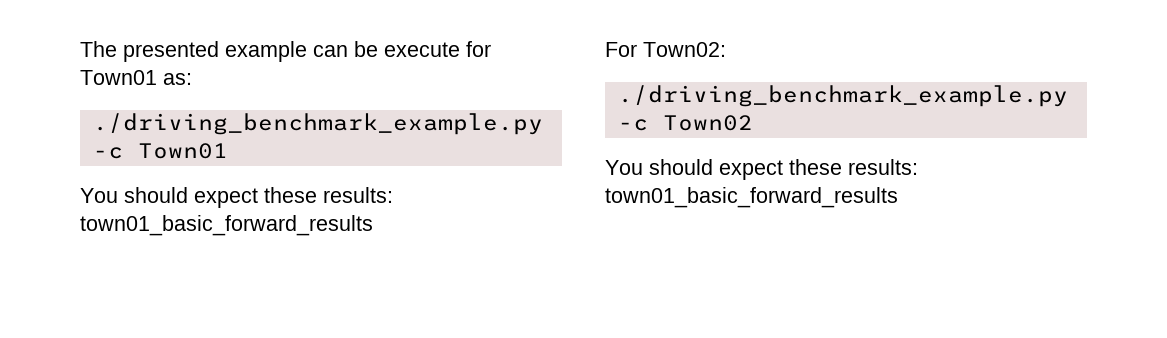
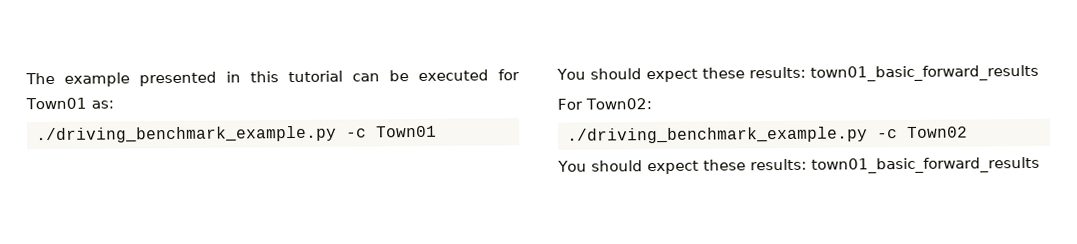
[123,41,307,62] presented example -> [64,70,343,87] example presented in this tutorial
[384,42,460,57] execute -> [418,69,489,81] executed

